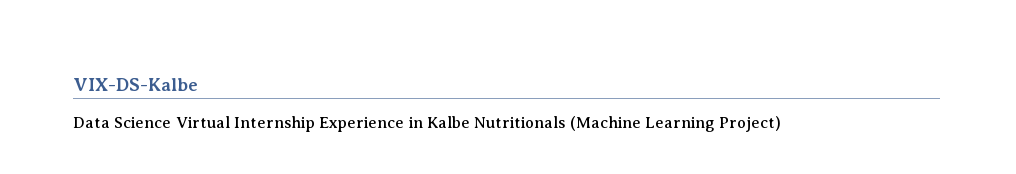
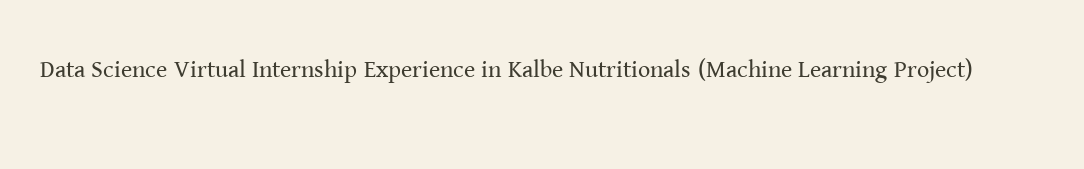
[73,78,198,91] VIX-DS-Kalbe // -> (40, 69) none

